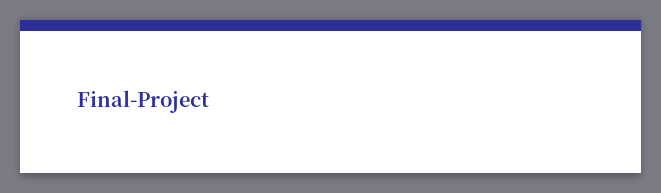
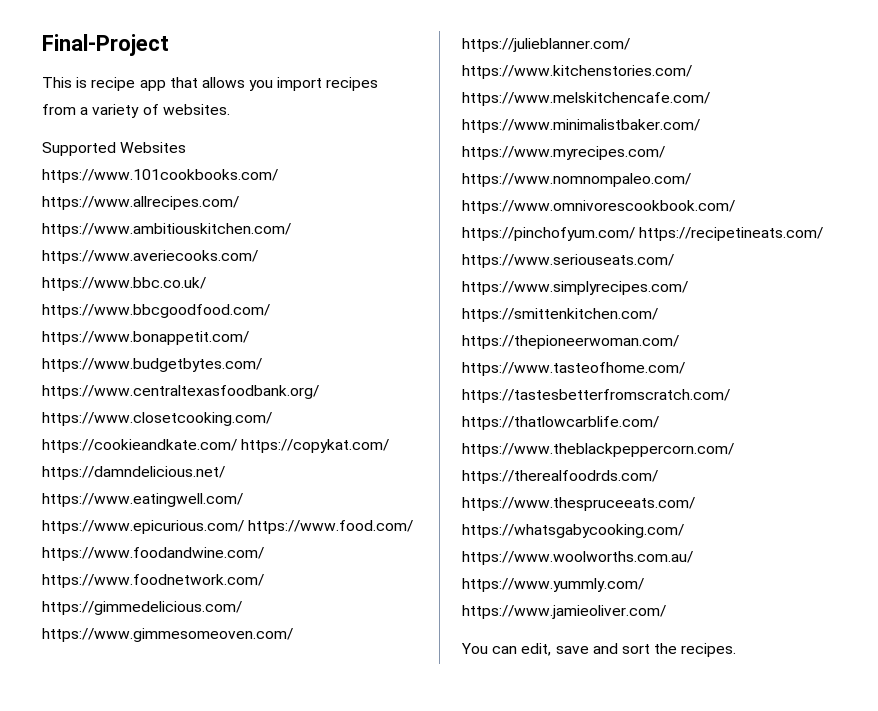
(209, 101) none -> [42,77,379,91] [42,104,230,118] [42,142,187,156] [42,169,278,183] [42,196,239,210] [42,223,291,237] [42,250,258,264] [42,277,206,291] [42,304,270,318] [42,331,249,345] [42,358,262,372] [42,385,319,399] [42,412,272,426] [42,439,390,453] [42,466,225,480] [42,493,243,507] [42,520,414,534] [42,547,264,561] [42,574,264,588] [42,601,242,615] [42,628,293,642] [462,38,630,52] [462,65,692,79] [462,92,710,106] [462,119,700,133] [462,146,665,160] [462,173,691,187] [462,200,735,214] [462,227,824,241] [462,254,674,268] [462,281,688,295] [462,308,658,322] [462,335,679,349] [462,362,685,376] [462,389,730,403] [462,416,659,430] [462,443,734,457] [462,470,658,484] [462,497,695,511] [462,524,684,538] [462,551,693,565] [462,578,644,592] [462,605,666,619] [461,643,737,657] // This is recipe app that allows you import recipes from a variety of websites. // Supported Websites https://www.101cookbooks.com/ https://www.allrecipes.com/ https://www.ambitiouskitchen.com/ https://www.averiecooks.com/ https://www.bbc.co.uk/ https://www.bbcgoodfood.com/ https://www.bonappetit.com/ https://www.budgetbytes.com/ https://www.centraltexasfoodbank.org/ https://www.closetcooking.com/ https://cookieandkate.com/ https://copykat.com/ https://damndelicious.net/ https://www.eatingwell.com/ https://www.epicurious.com/ https://www.food.com/ https://www.foodandwine.com/ https://www.foodnetwork.com/ https://gimmedelicious.com/ https://www.gimmesomeoven.com/ https://julieblanner.com/ https://www.kitchenstories.com/ https://www.melskitchencafe.com/ https://www.minimalistbaker.com/ https://www.myrecipes.com/ https://www.nomnompaleo.com/ https://www.omnivorescookbook.com/ https://pinchofyum.com/ https://recipetineats.com/ https://www.seriouseats.com/ https://www.simplyrecipes.com/ https://smittenkitchen.com/ https://thepioneerwoman.com/ https://www.tasteofhome.com/ https://tastesbetterfromscratch.com/ https://thatlowcarblife.com/ https://www.theblackpeppercorn.com/ https://therealfoodrds.com/ https://www.thespruceeats.com/ https://whatsgabycooking.com/ https://www.woolworths.com.au/ https://www.yummly.com/ https://www.jamieoliver.com/ // You can edit, save and sort the recipes.

